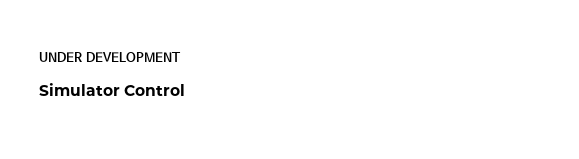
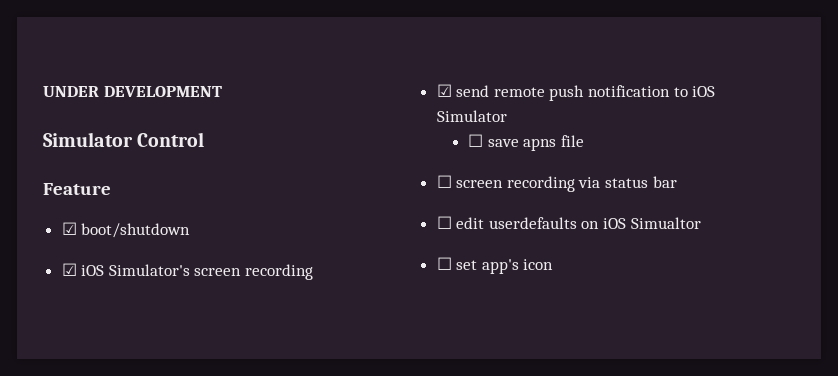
(186, 90) none -> [43,183,111,195] [61,222,191,238] [61,263,314,280] [436,84,716,101] [436,110,507,122] [468,134,584,151] [436,175,677,192] [436,216,701,229] [436,257,554,274] // Feature // ☑ boot/shutdown // ☑ iOS Simulator's screen recording // ☑ send remote push notification to iOS Simulator // ☐ save apns file // ☐ screen recording via status bar // ☐ edit userdefaults on iOS Simualtor // ☐ set app's icon

